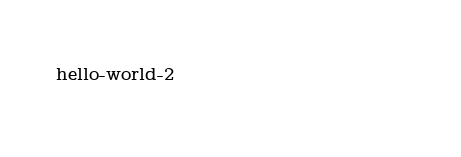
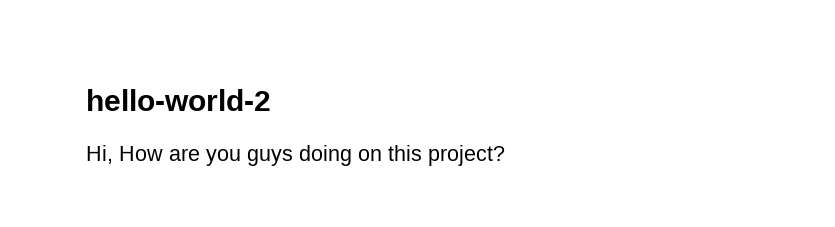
(174, 74) none -> [86,145,505,166] // Hi, How are you guys doing on this project?

